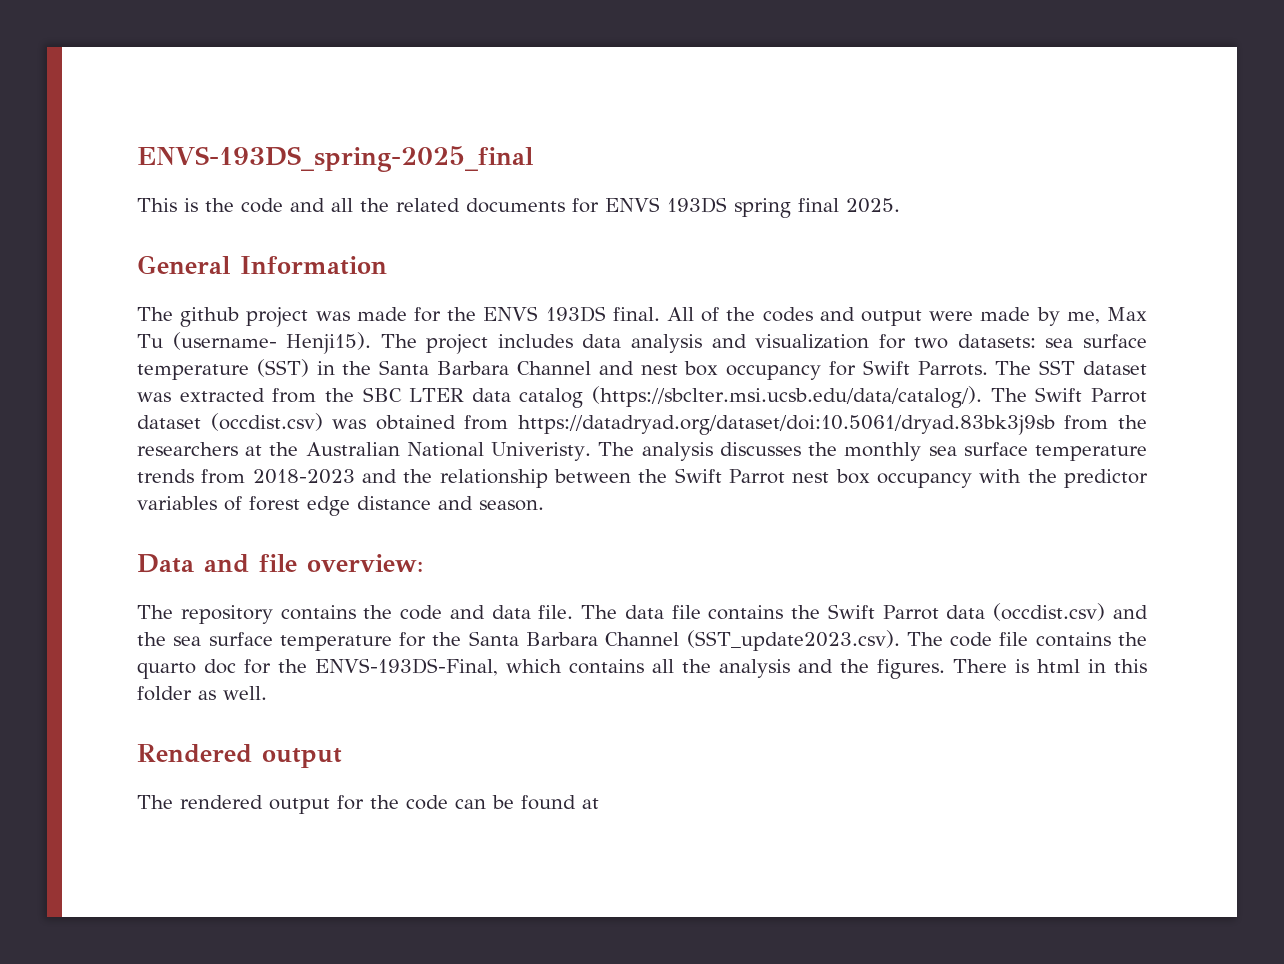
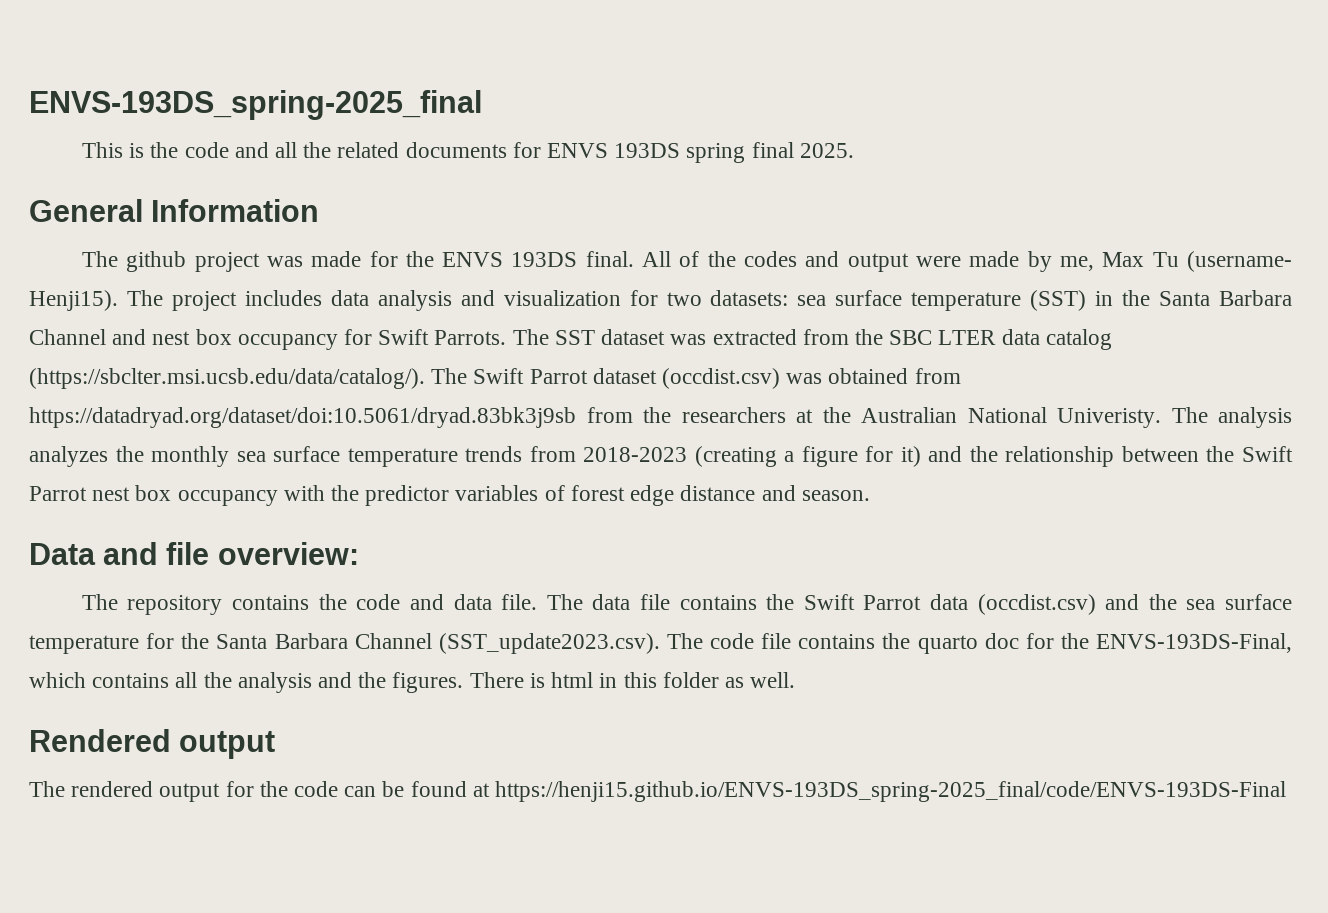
[719,442,801,456] discusses -> [29,446,108,467] analyzes
(355, 476) none -> [694,446,921,467] (creating a figure for it)
(599, 803) none -> [495,781,1287,802] https://henji15.github.io/ENVS-193DS_spring-2025_final/code/ENVS-193DS-Final

